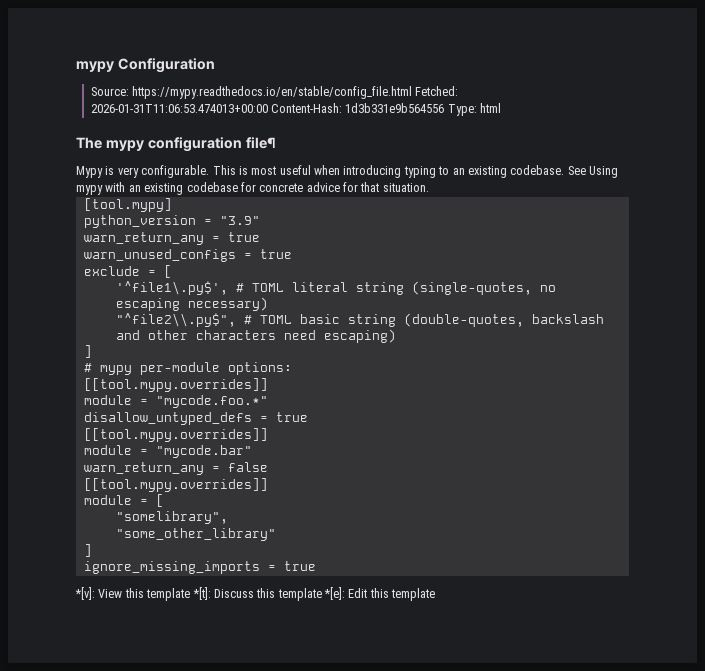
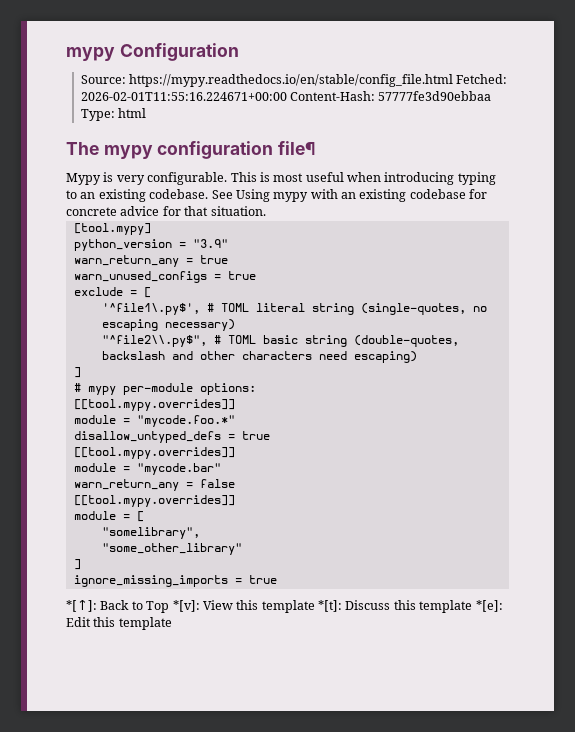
[90,103,445,113] 2026-01-31T11:06:53.474013+00:00 Content-Hash: 1d3b331e9b564556 -> [80,91,492,101] 2026-02-01T11:55:16.224671+00:00 Content-Hash: 57777fe3d90ebbaa
(316, 566) none -> [66,600,170,613] *[↑]: Back to Top

